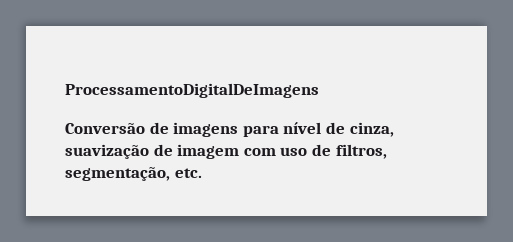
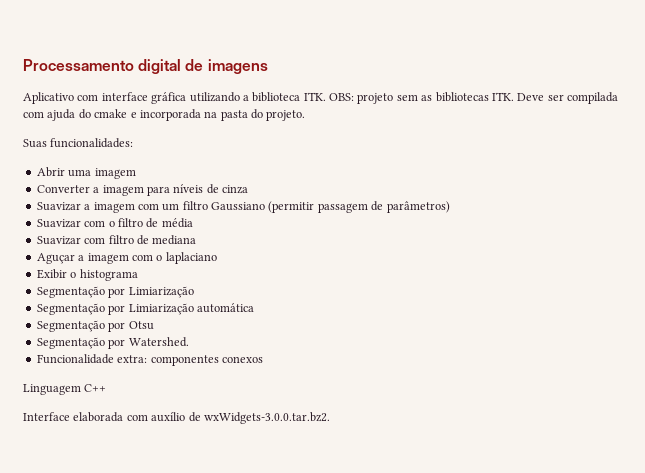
[65,83,319,98] [65,123,145,134] ProcessamentoDigitalDeImagens // Conversão -> [23,59,182,74] Processamento digital
[242,122,394,137] [65,144,387,159] [65,167,202,181] para nível de cinza, suavização de imagem com uso de filtros, segmentação, etc. -> [23,92,618,104] [23,109,306,121] [23,138,134,148] [36,167,136,179] [36,184,248,196] [36,201,450,213] [36,218,193,228] [36,235,197,245] [36,252,217,264] [36,269,138,281] [36,286,194,298] [36,303,254,315] [36,320,154,332] [36,337,189,349] [36,354,263,366] [23,384,107,395] [23,412,330,424] // Aplicativo com interface gráfica utilizando a biblioteca ITK. OBS: projeto sem as bibliotecas ITK. Deve ser compilada com ajuda do cmake e incorporada na pasta do projeto. // Suas funcionalidades: // Abrir uma imagem // Converter a imagem para níveis de cinza // Suavizar a imagem com um filtro Gaussiano (permitir passagem de parâmetros) // Suavizar com o filtro de média // Suavizar com filtro de mediana // Aguçar a imagem com o laplaciano // Exibir o histograma // Segmentação por Limiarização // Segmentação por Limiarização automática // Segmentação por Otsu // Segmentação por Watershed. // Funcionalidade extra: componentes conexos // Linguagem C++ // Interface elaborada com auxílio de wxWidgets-3.0.0.tar.bz2.

